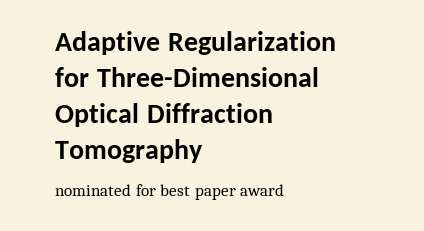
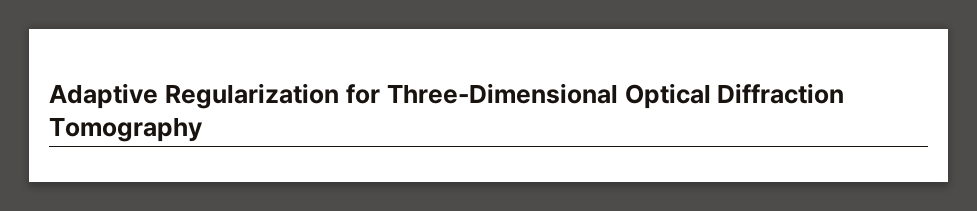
[55,184,285,200] // nominated for best paper award -> (202, 129) none

